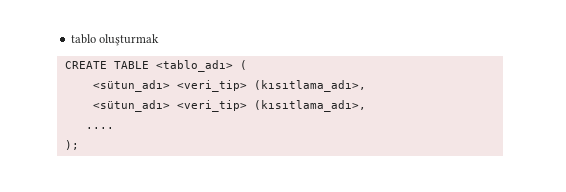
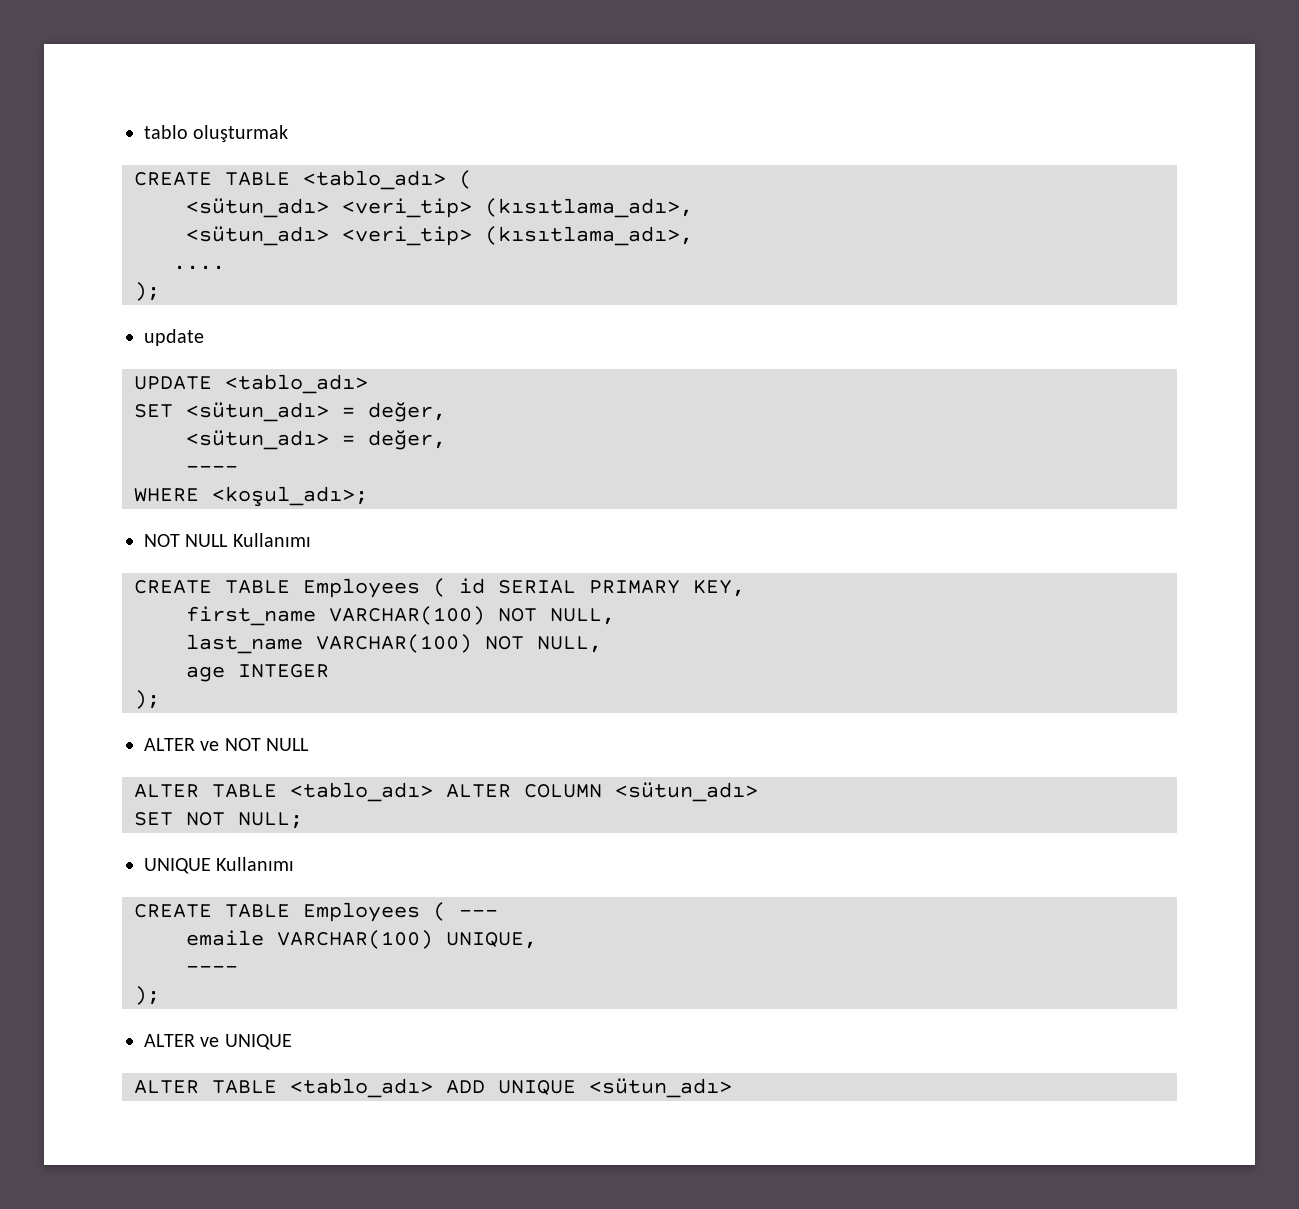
(79, 145) none -> [144,329,204,346] [134,374,368,394] [134,402,446,422] [186,430,446,450] [186,465,238,473] [134,486,368,507] [144,533,311,547] [134,578,745,598] [186,606,615,626] [186,634,602,654] [186,664,329,682] [134,690,160,709] [144,738,310,751] [134,782,758,802] [134,812,303,829] [144,857,295,874] [134,902,498,922] [186,930,537,949] [186,965,238,973] [134,986,160,1005] [144,1034,292,1050] [134,1078,732,1098] // update // UPDATE <tablo_adı> // SET <sütun_adı> = değer, // <sütun_adı> = değer, // ---- // WHERE <koşul_adı>; // NOT NULL Kullanımı // CREATE TABLE Employees ( id SERIAL PRIMARY KEY, // first_name VARCHAR(100) NOT NULL, // last_name VARCHAR(100) NOT NULL, // age INTEGER // ); // ALTER ve NOT NULL // ALTER TABLE <tablo_adı> ALTER COLUMN <sütun_adı> // SET NOT NULL; // UNIQUE Kullanımı // CREATE TABLE Employees ( --- // emaile VARCHAR(100) UNIQUE, // ---- // ); // ALTER ve UNIQUE // ALTER TABLE <tablo_adı> ADD UNIQUE <sütun_adı>

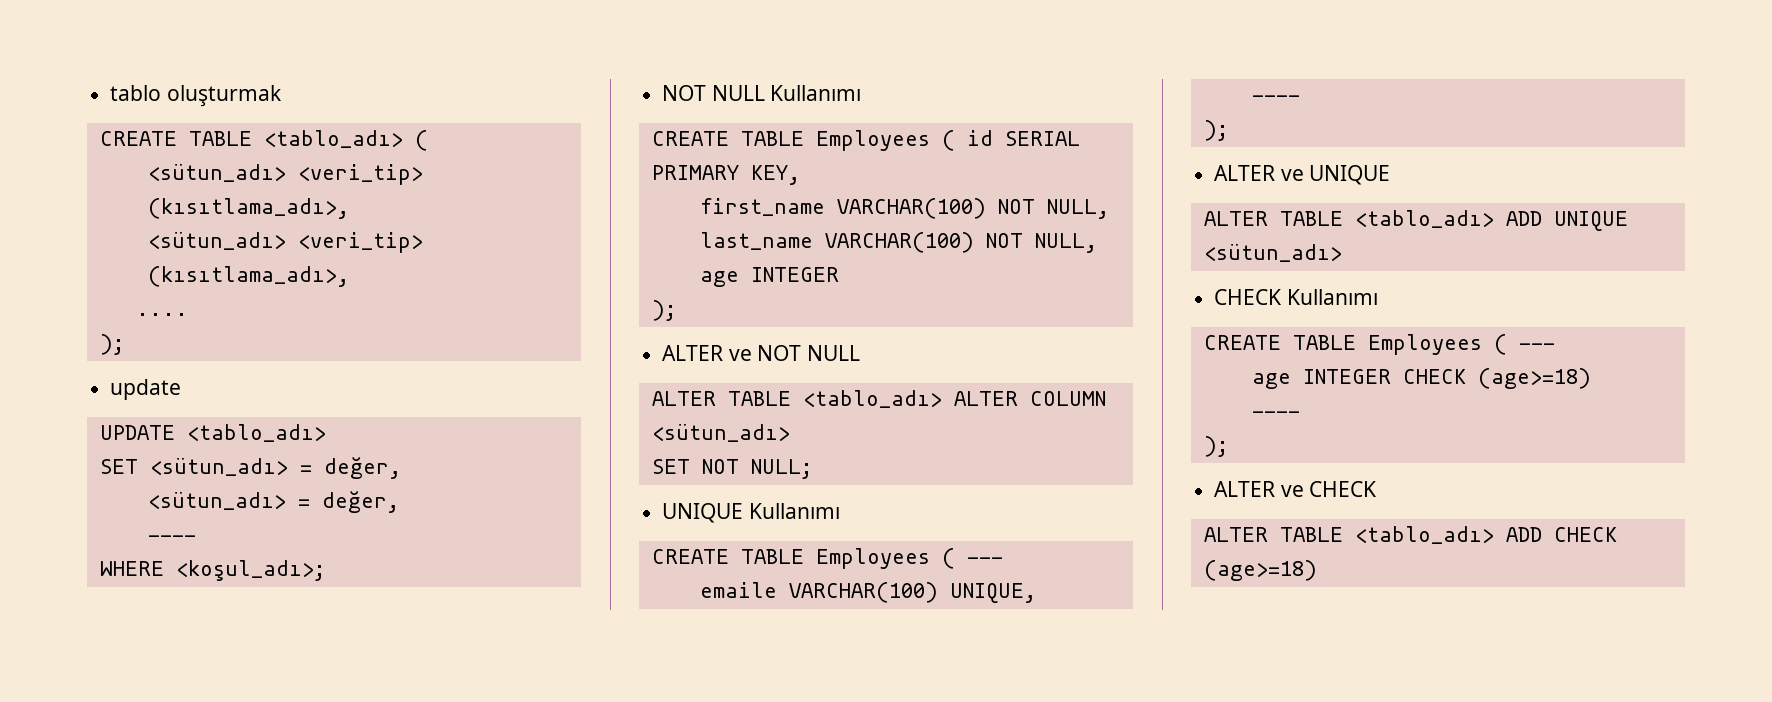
(732, 1088) none -> [1214,289,1378,305] [1203,334,1555,355] [1251,368,1591,389] [1251,411,1300,418] [1203,436,1229,457] [1214,481,1377,497] [1203,526,1617,544] [1203,560,1317,581] // CHECK Kullanımı // CREATE TABLE Employees ( --- // age INTEGER CHECK (age>=18) // ---- // ); // ALTER ve CHECK // ALTER TABLE <tablo_adı> ADD CHECK (age>=18)

